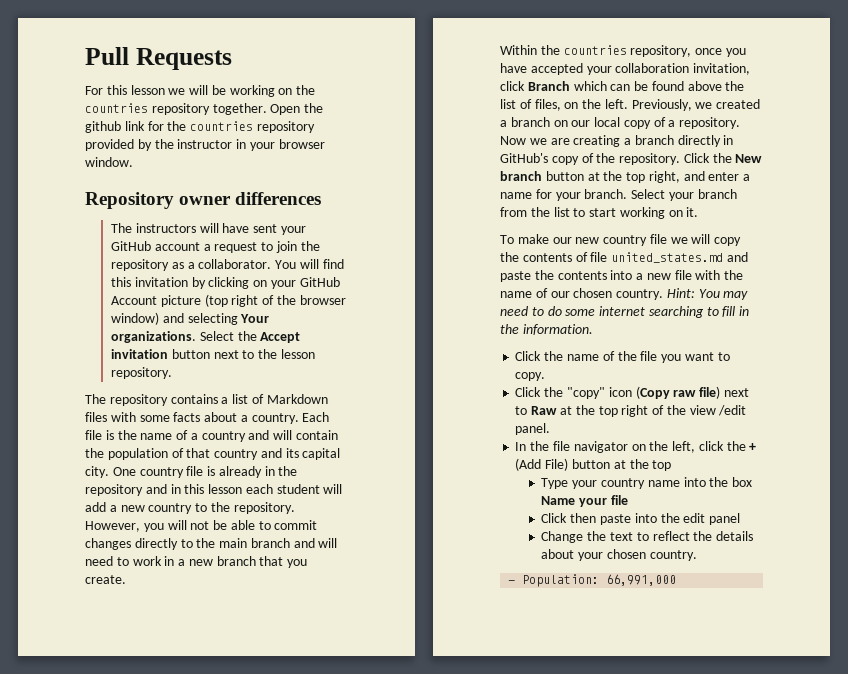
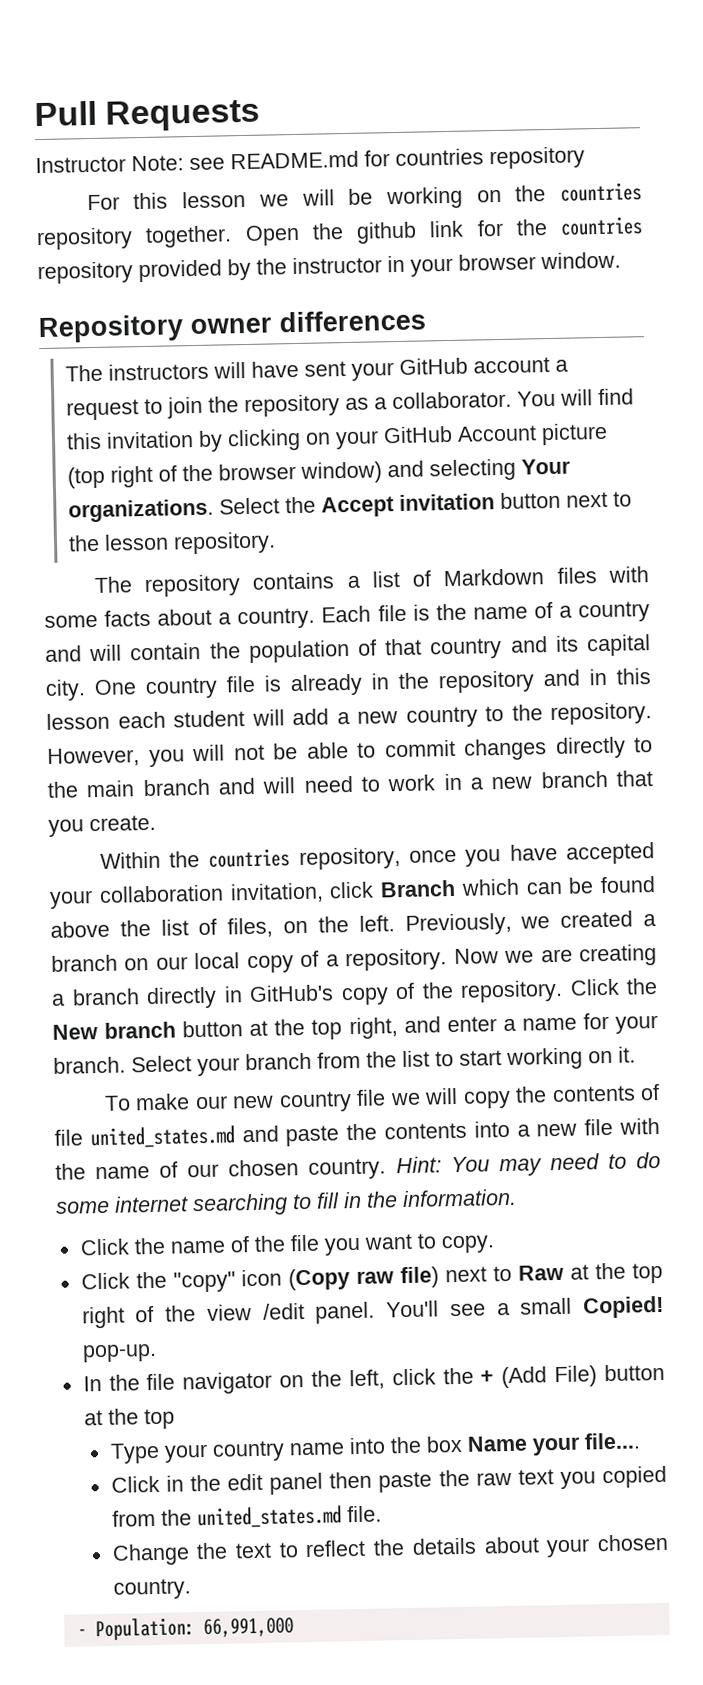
(232, 59) none -> [35,146,585,174] // Instructor Note: see README.md for countries repository
(551, 429) none -> [386,1295,665,1319] [81,1343,157,1363] You'll see a small Copied! pop-up.
[611,495,629,505] [541,513,657,525] file // Click then paste into -> [583,1432,641,1450] [110,1475,184,1493] file.... // Click in
(741, 519) none -> [329,1465,668,1493] [111,1505,382,1529] then paste the raw text you copied from the united_states.md file.

